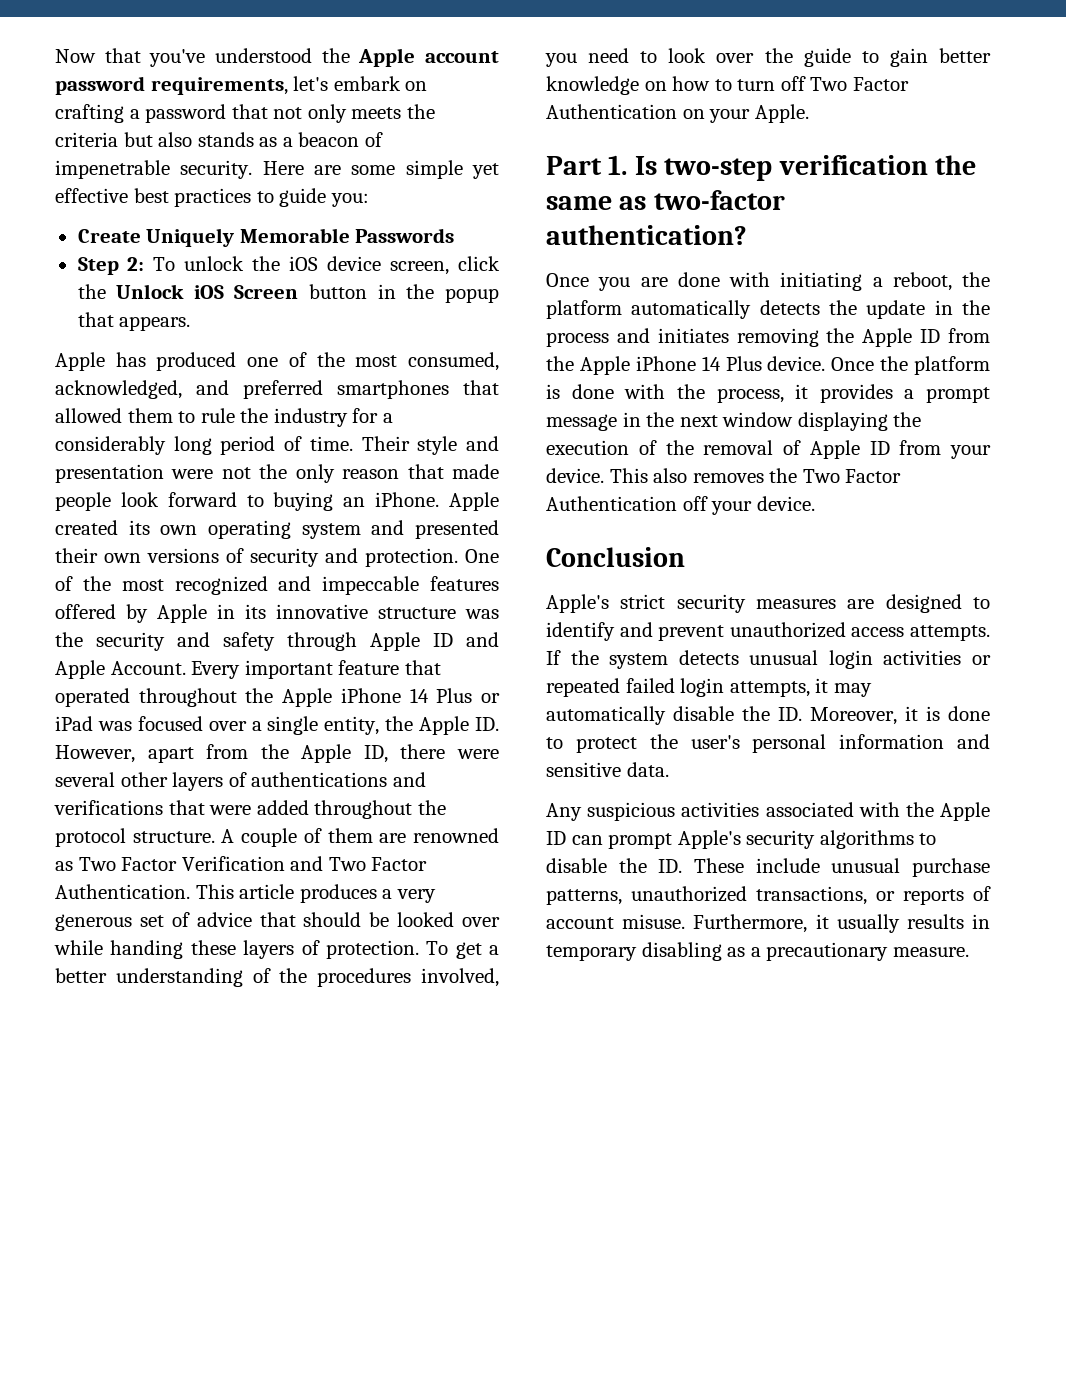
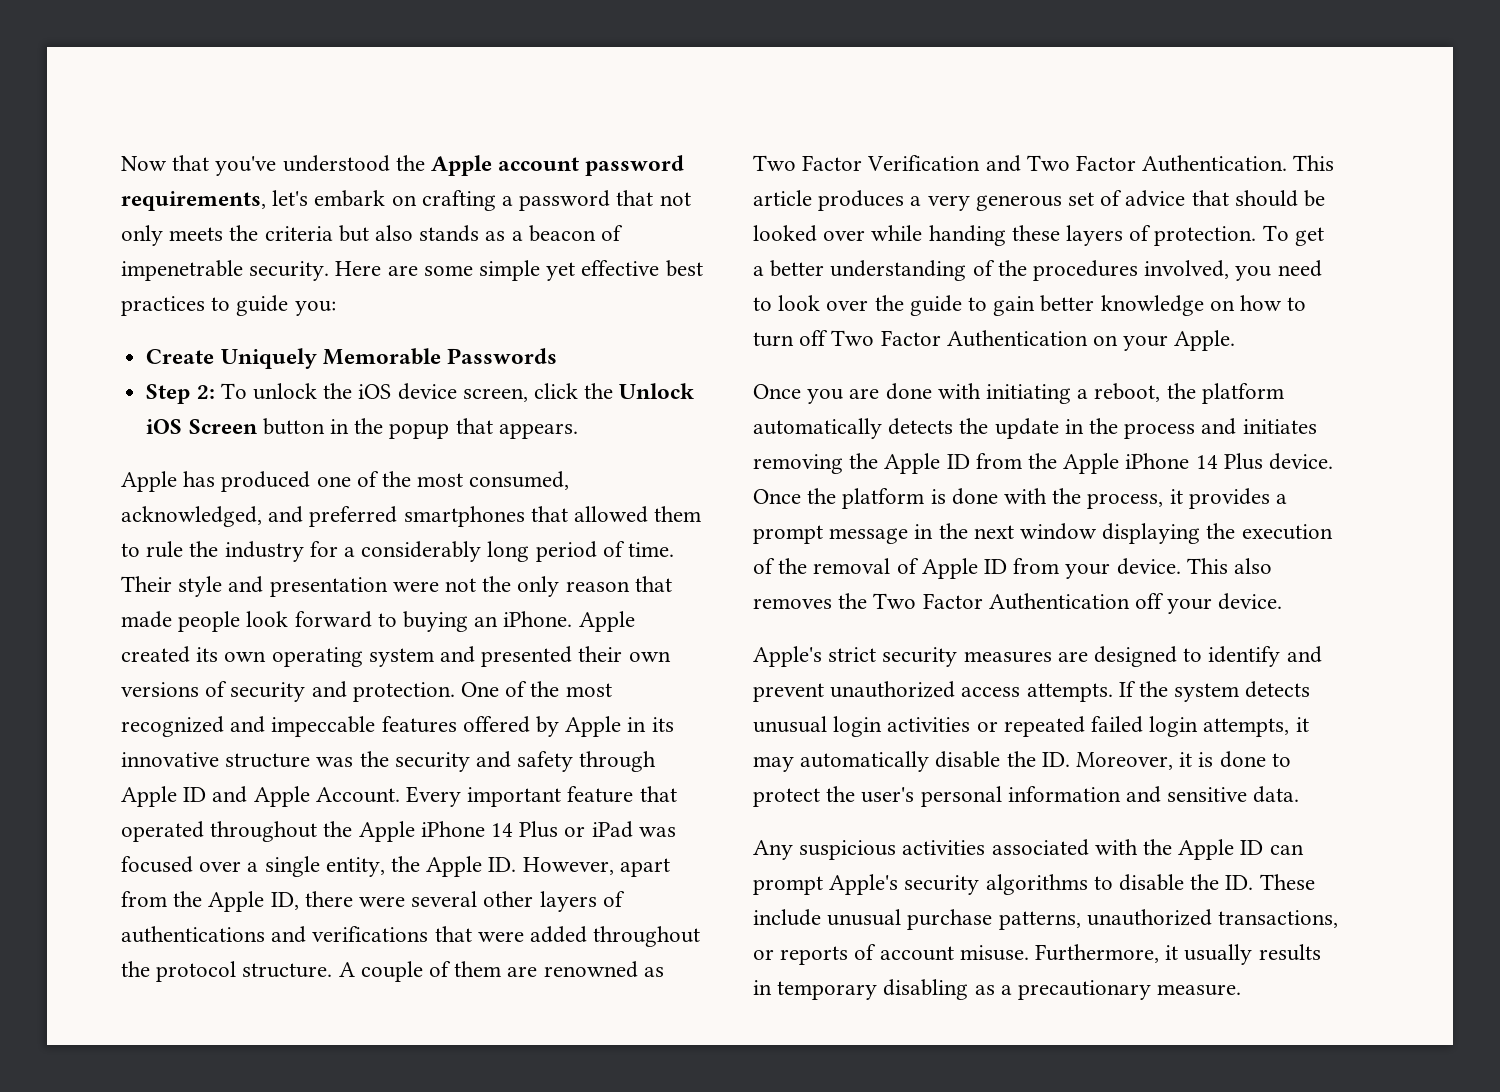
[546,155,977,181] [546,190,785,210] [546,225,747,245] // Part 1. Is two-step verification the same as two-factor authentication? -> (1236, 340) none
[546,547,685,567] // Conclusion -> (1283, 601) none

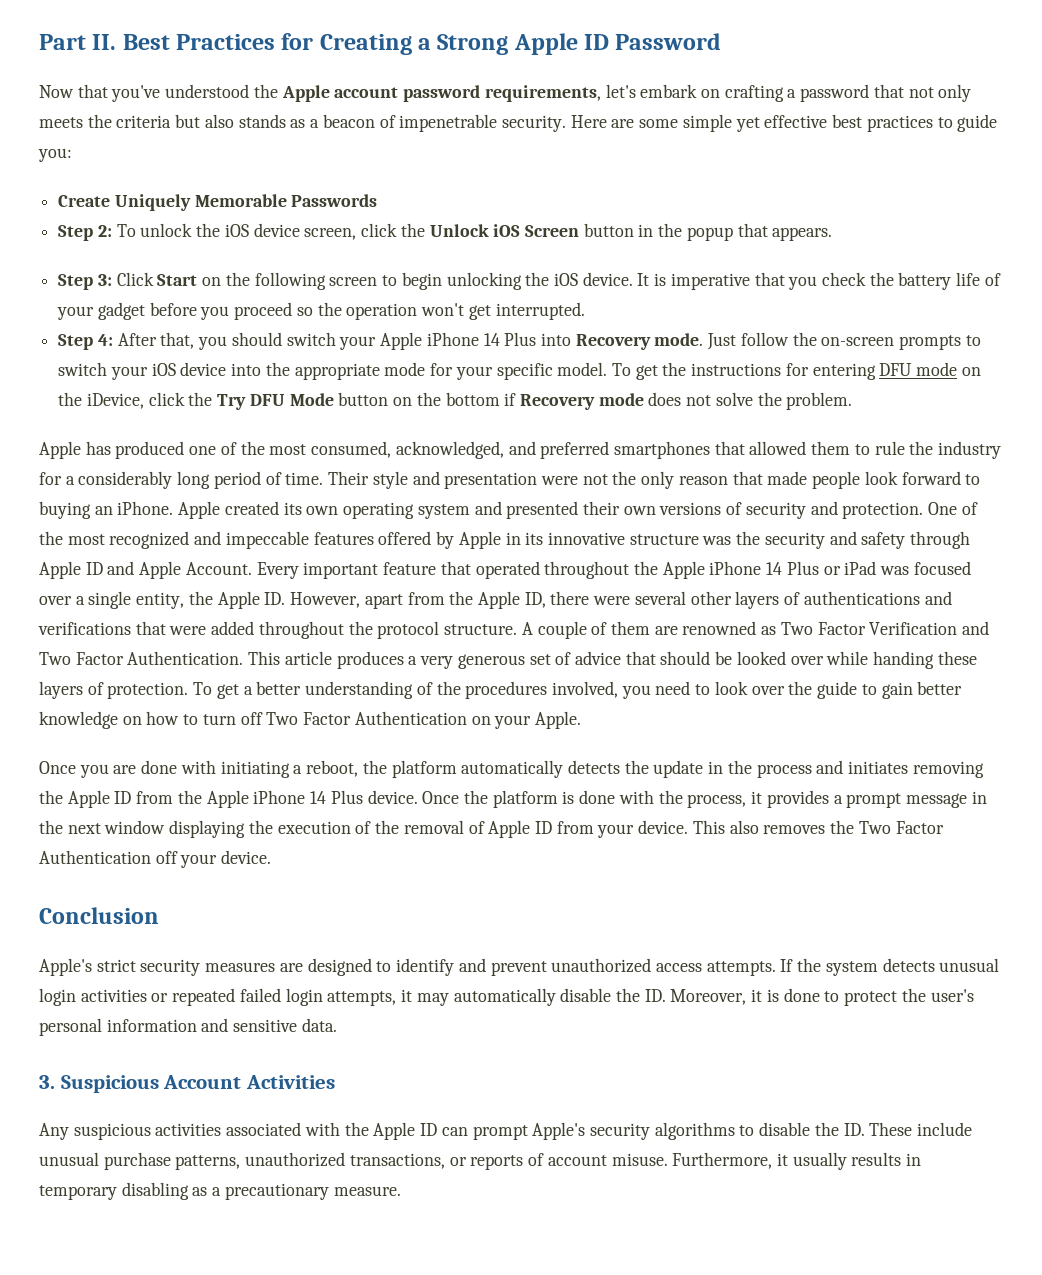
(121, 163) none -> [39,33,722,55] Part II. Best Practices for Creating a Strong Apple ID Password //
(578, 431) none -> [58,272,1001,290] [57,302,585,320] [58,332,981,350] [58,362,981,380] [58,392,853,410] // Step 3: Click Start on the following screen to begin unlocking the iOS device. It is imperative that you check the battery life of your gadget before you proceed so the operation won't get interrupted. // Step 4: After that, you should switch your Apple iPhone 14 Plus into Recovery mode. Just follow the on-screen prompts to switch your iOS device into the appropriate mode for your specific model. To get the instructions for entering DFU mode on the iDevice, click the Try DFU Mode button on the bottom if Recovery mode does not solve the problem.
(1283, 601) none -> [39,907,159,924] // Conclusion
(1300, 794) none -> [39,1075,335,1093] // 3. Suspicious Account Activities

